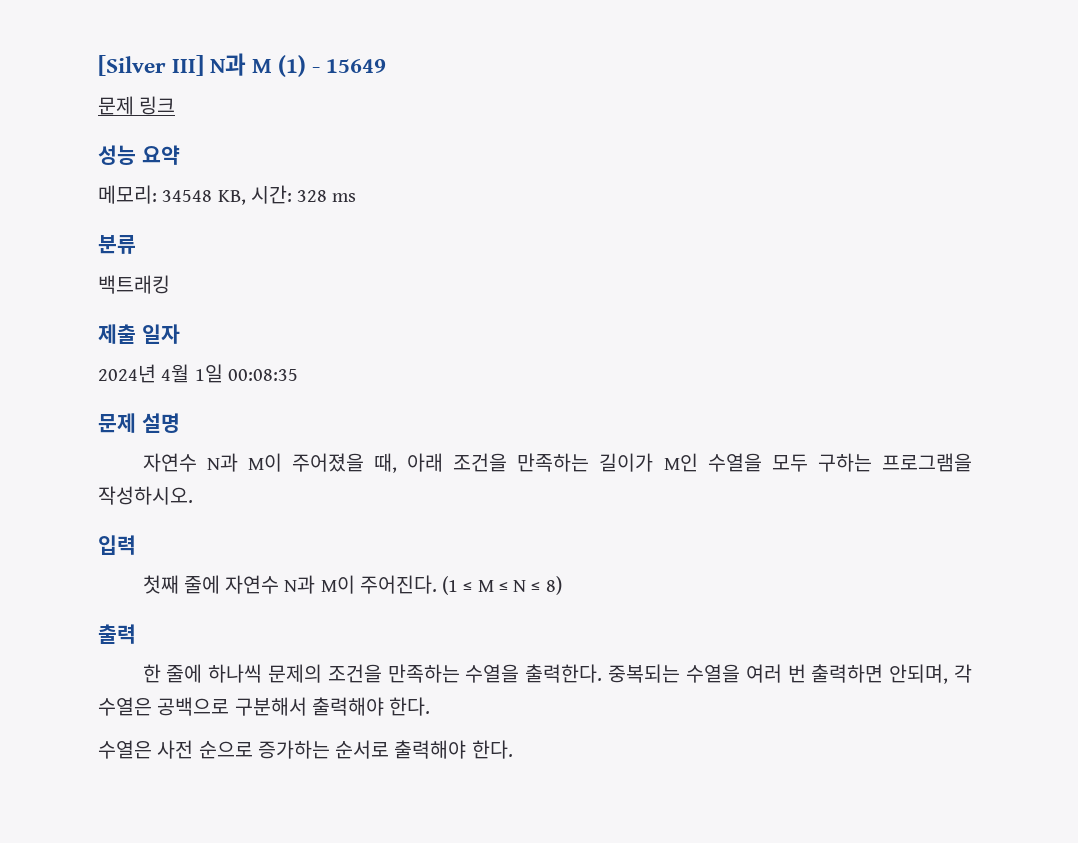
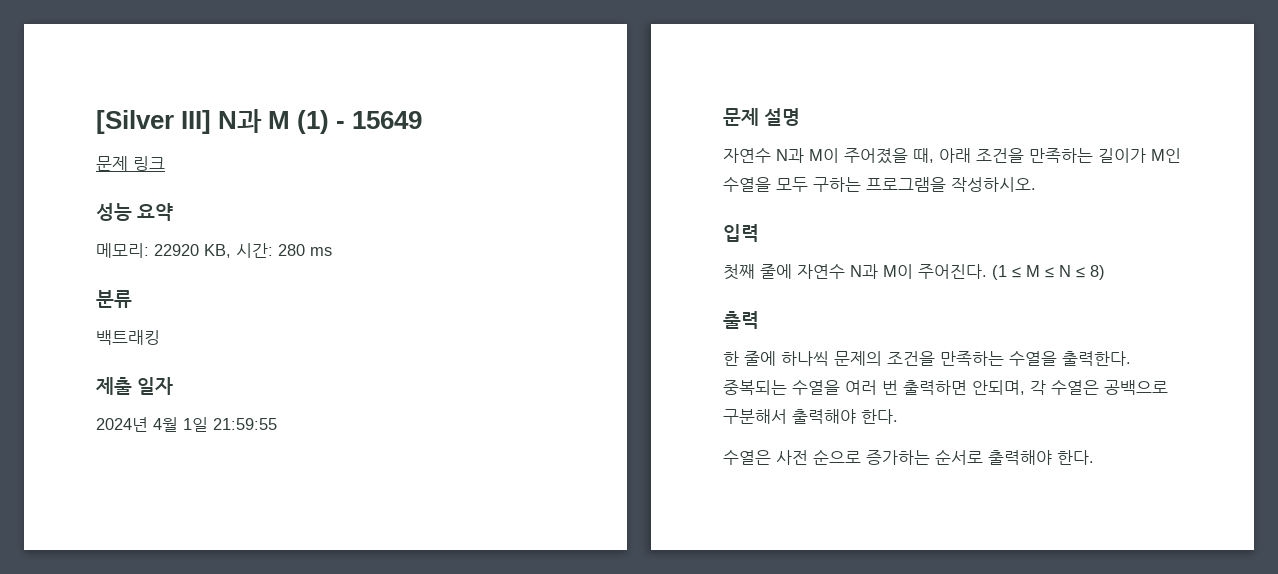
[162,190,213,202] 34548 -> [154,244,199,256] 22920
[297,190,328,202] 328 -> [278,244,305,256] 280
[227,369,298,381] 00:08:35 -> [213,418,277,430] 21:59:55

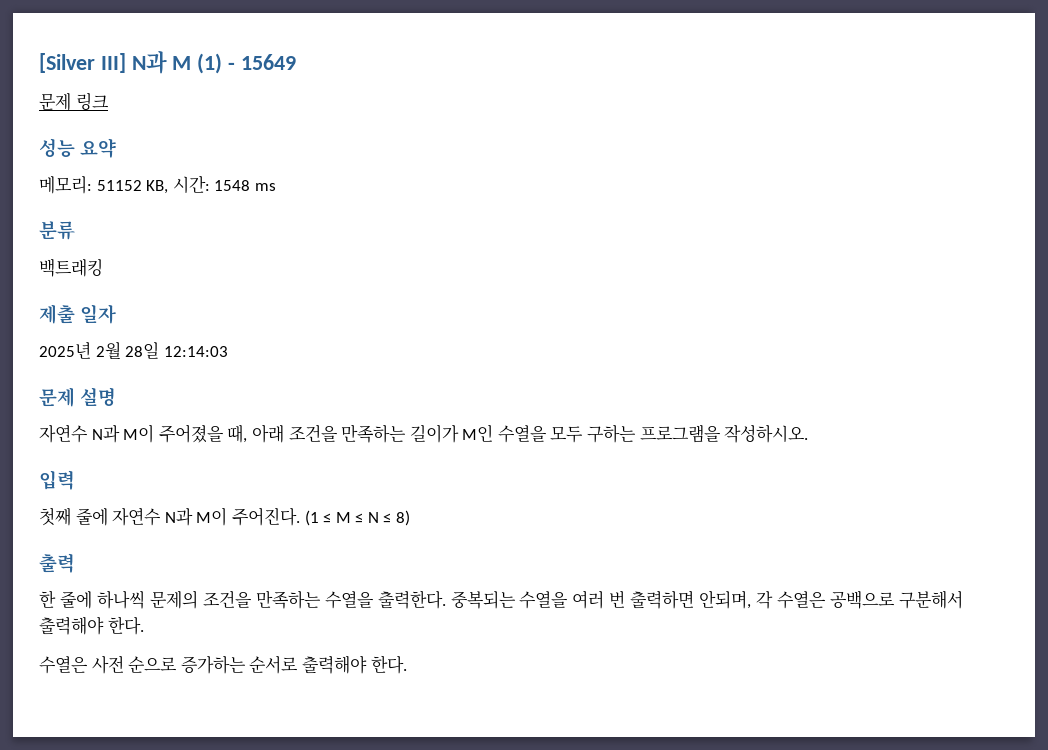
[154,244,199,256] 22920 -> [96,180,142,191] 51152
[278,244,305,256] 280 -> [214,180,251,191] 1548
[96,417,277,432] 2024년 4월 1일 21:59:55 -> [39,342,228,359] 2025년 2월 28일 12:14:03

